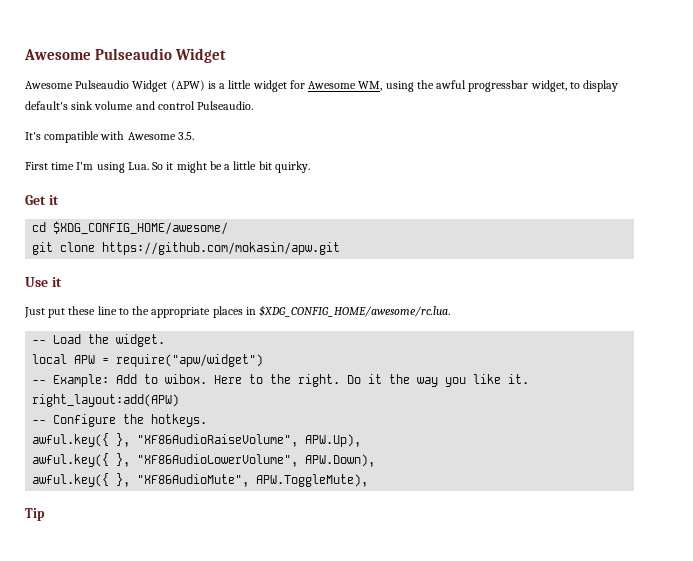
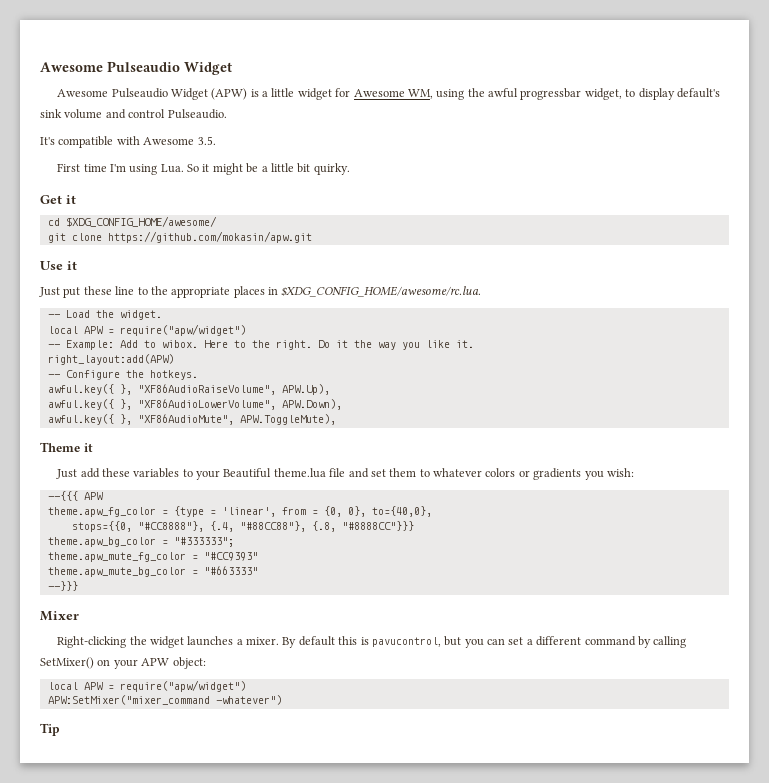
(369, 480) none -> [40,442,93,452] [56,468,634,480] [47,491,103,501] [47,506,432,517] [71,521,414,532] [47,537,234,547] [47,552,258,562] [47,566,258,577] [47,581,78,591] [40,611,79,621] [57,636,687,648] [40,657,206,669] [47,680,246,692] [47,695,282,705] // Theme it // Just add these variables to your Beautiful theme.lua file and set them to whatever colors or gradients you wish: // --{{{ APW // theme.apw_fg_color = {type = 'linear', from = {0, 0}, to={40,0}, // stops={{0, "#CC8888"}, {.4, "#88CC88"}, {.8, "#8888CC"}}} // theme.apw_bg_color = "#333333"; // theme.apw_mute_fg_color = "#CC9393" // theme.apw_mute_bg_color = "#663333" // --}}} // Mixer // Right-clicking the widget launches a mixer. By default this is pavucontrol, but you can set a different command by calling SetMixer() on your APW object: // local APW = require("apw/widget") // APW:SetMixer("mixer_command -whatever")

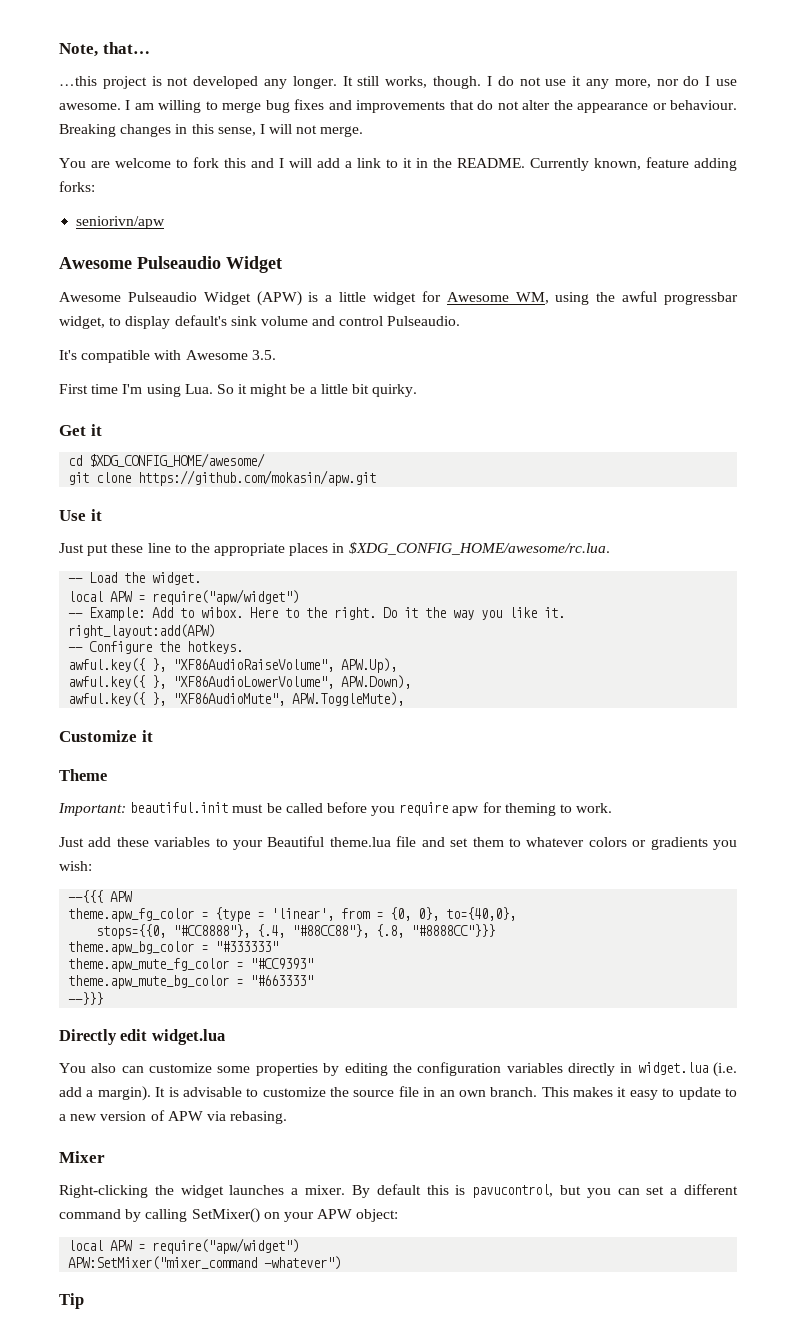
(40, 67) none -> [59,42,150,57] [59,76,738,89] [59,99,738,113] [59,124,364,137] [59,157,737,171] [59,181,95,192] [76,216,166,229] Note, that… // …this project is not developed any longer. It still works, though. I do not use it any more, nor do I use awesome. I am willing to merge bug fixes and improvements that do not alter the appearance or behaviour. Breaking changes in this sense, I will not merge. // You are welcome to fork this and I will add a link to it in the README. Currently known, feature adding forks: // seniorivn/apw //
(336, 419) none -> [59,730,153,742] // Customize it
[83,443,93,452] it -> [58,802,613,816] // Important: beautiful.init must be called before you require apw for theming to work.
[173,537,234,547] "#333333"; -> [215,941,279,952] "#333333"
(78, 586) none -> [59,1029,225,1045] [59,1062,737,1077] [59,1086,738,1101] [59,1110,288,1124] // Directly edit widget.lua // You also can customize some properties by editing the configuration variables directly in widget.lua (i.e. add a margin). It is advisable to customize the source file in an own branch. This makes it easy to update to a new version of APW via rebasing.

